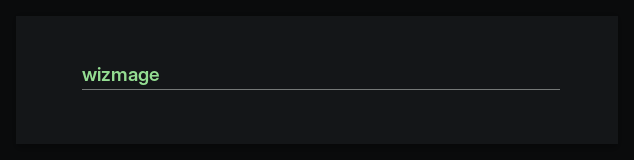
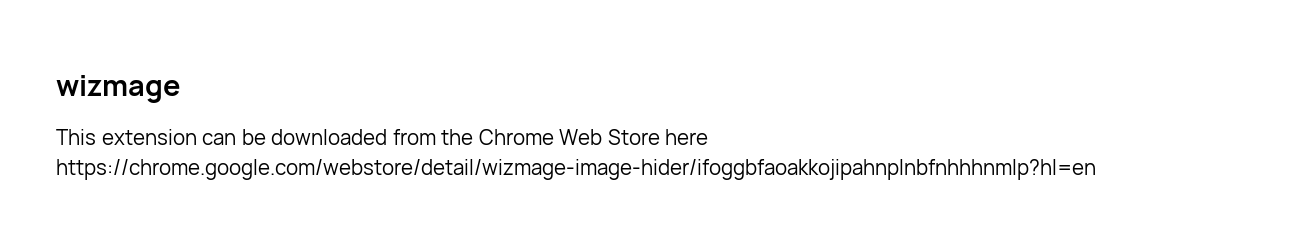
(160, 76) none -> [56,129,709,145] [56,159,1096,180] // This extension can be downloaded from the Chrome Web Store here https://chrome.google.com/webstore/detail/wizmage-image-hider/ifoggbfaoakkojipahnplnbfnhhhnmlp?hl=en

